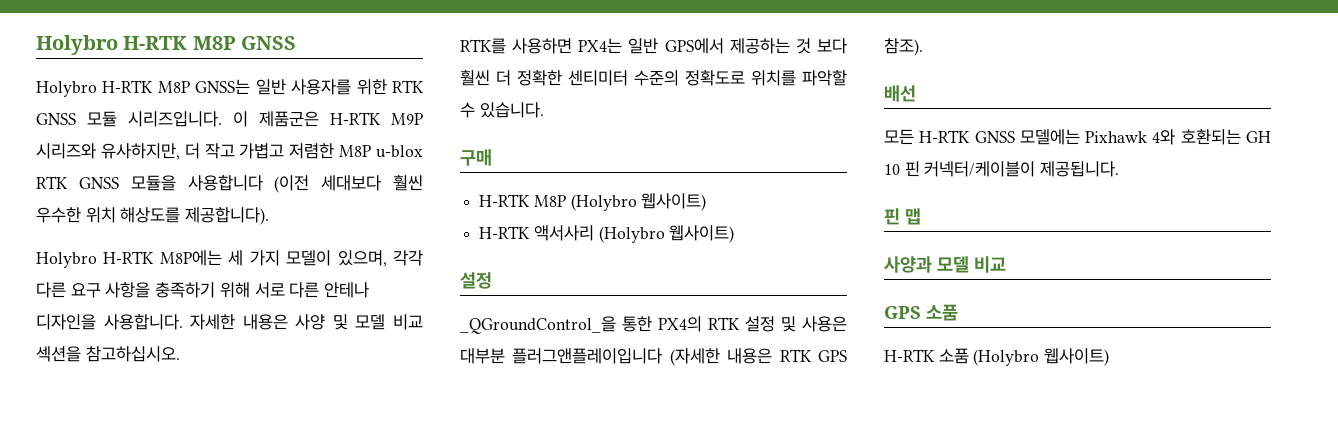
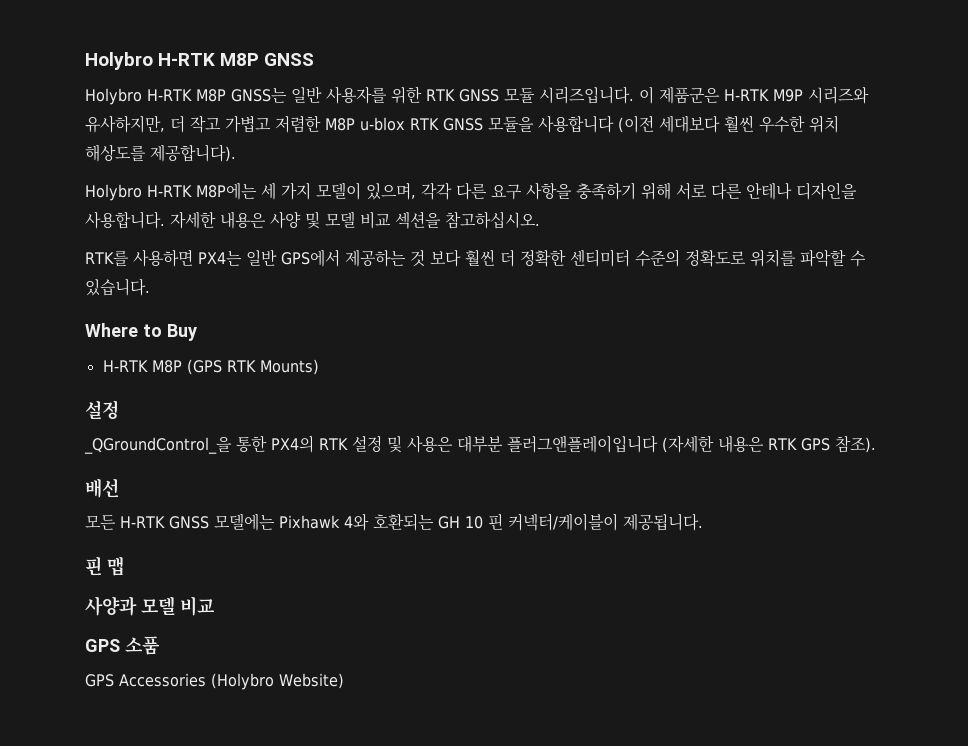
[460,149,492,166] [479,193,707,211] [479,225,735,243] 구매 // H-RTK M8P (Holybro 웹사이트) // H-RTK 액서사리 (Holybro 웹사이트) -> [85,323,197,341] [102,359,319,375] Where to Buy // H-RTK M8P (GPS RTK Mounts)
[884,348,1110,366] H-RTK 소품 (Holybro 웹사이트) -> [85,673,344,690] GPS Accessories (Holybro Website)

